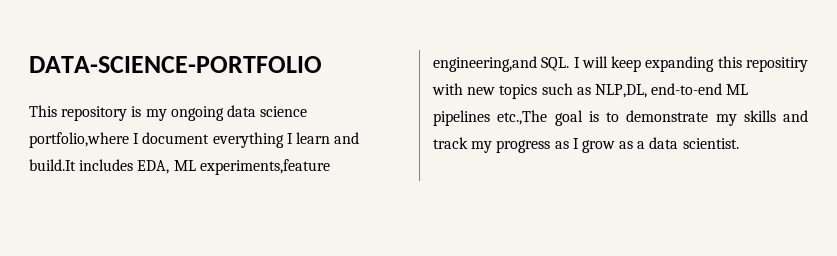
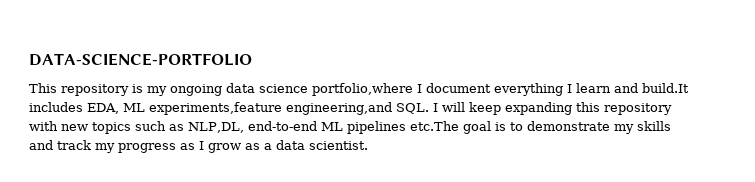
[746,57,808,72] repositiry -> [604,103,672,115] repository
[497,110,548,125] etc.,The -> [409,121,459,131] etc.The

